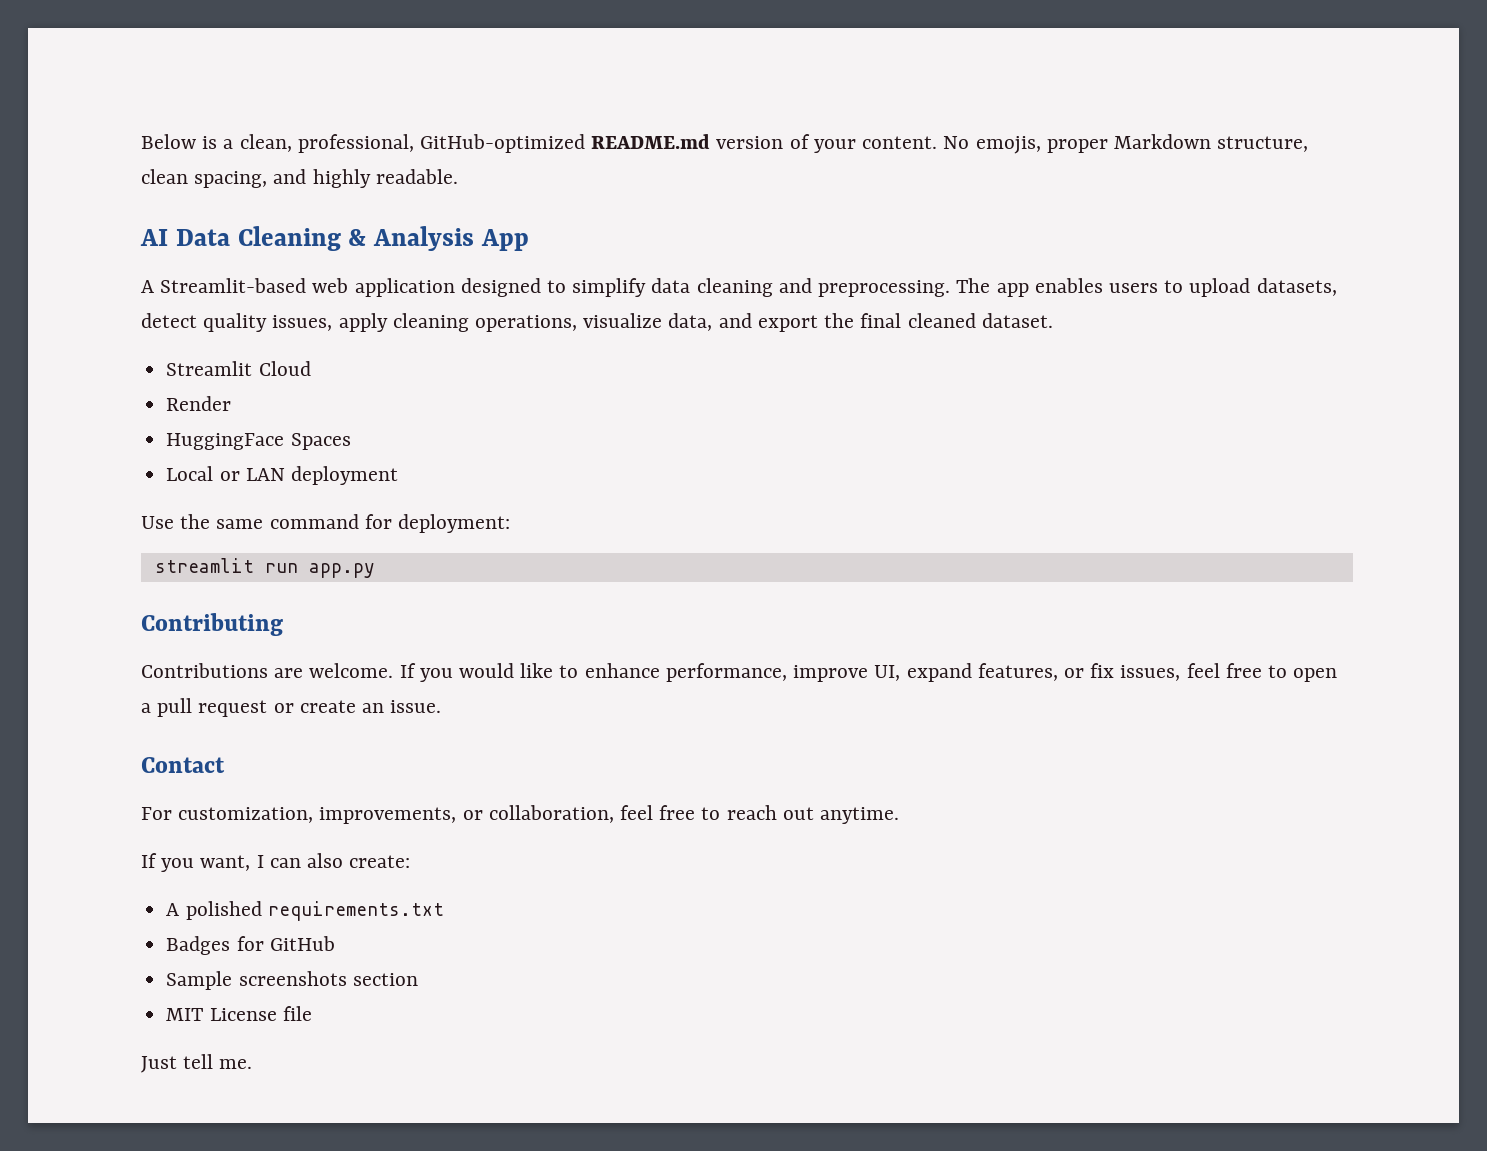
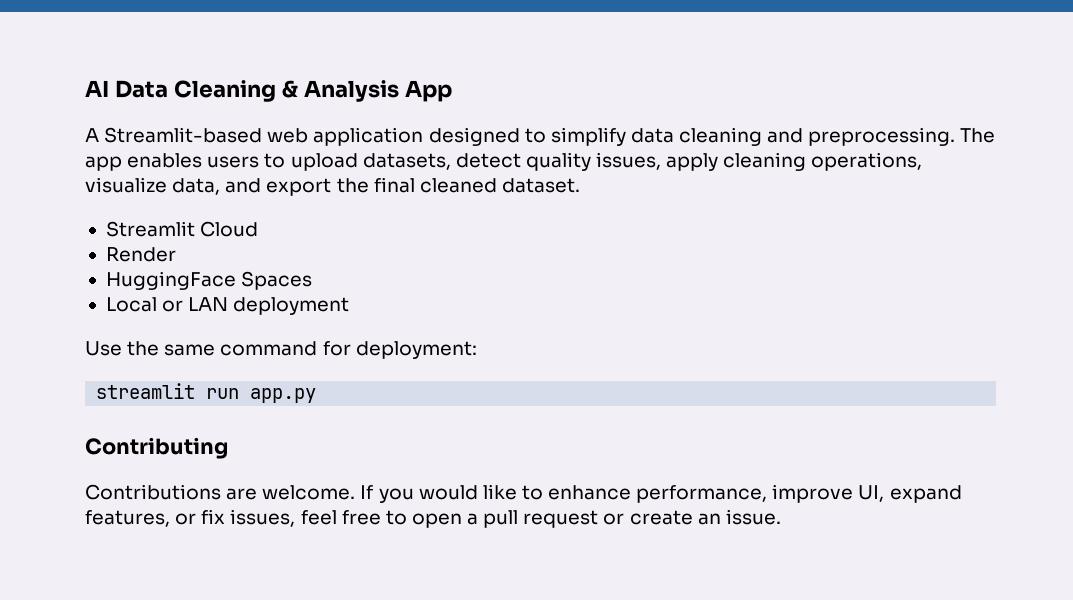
[141,134,1309,154] [141,169,458,188] Below is a clean, professional, GitHub-optimized README.md version of your content. No emojis, proper Markdown structure, clean spacing, and highly readable. // -> (85, 88) none
[141,757,225,773] [141,805,900,824] [141,853,411,872] [166,901,444,921] [166,936,335,955] [166,971,418,990] [166,1006,312,1021] [141,1054,253,1073] // Contact // For customization, improvements, or collaboration, feel free to reach out anytime. // If you want, I can also create: // A polished requirements.txt // Badges for GitHub // Sample screenshots section // MIT License file // Just tell me. -> (781, 517) none

